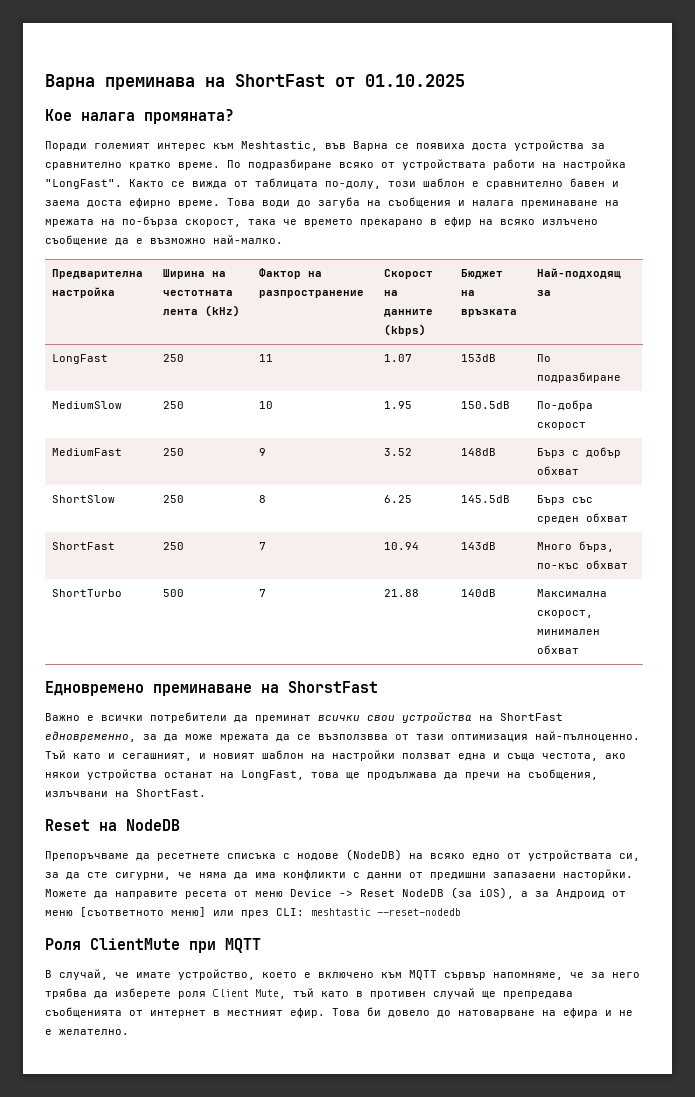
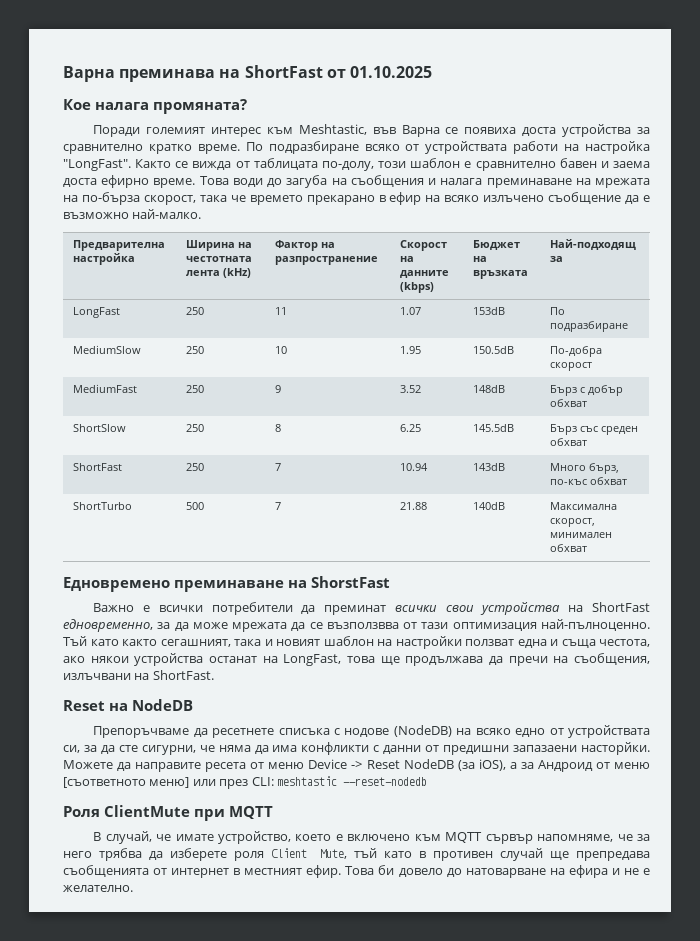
[108,753,192,761] и сегашният, -> [122,639,261,647] както сегашният, така

